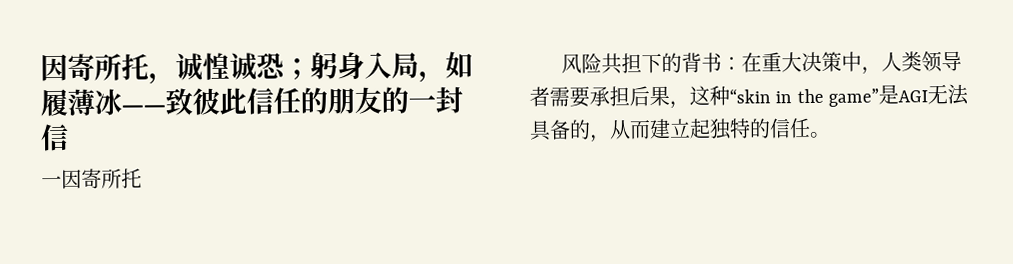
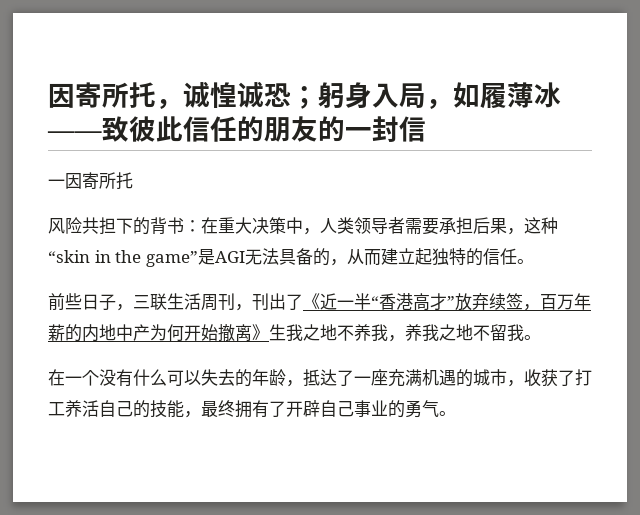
(831, 134) none -> [48,293,591,311] [48,324,541,342] [48,369,592,387] [48,400,456,418] // 前些日子，三联生活周刊，刊出了《近一半“香港高才”放弃续签，百万年薪的内地中产为何开始撤离》生我之地不养我，养我之地不留我。 // 在一个没有什么可以失去的年龄，抵达了一座充满机遇的城市，收获了打工养活自己的技能，最终拥有了开辟自己事业的勇气。

